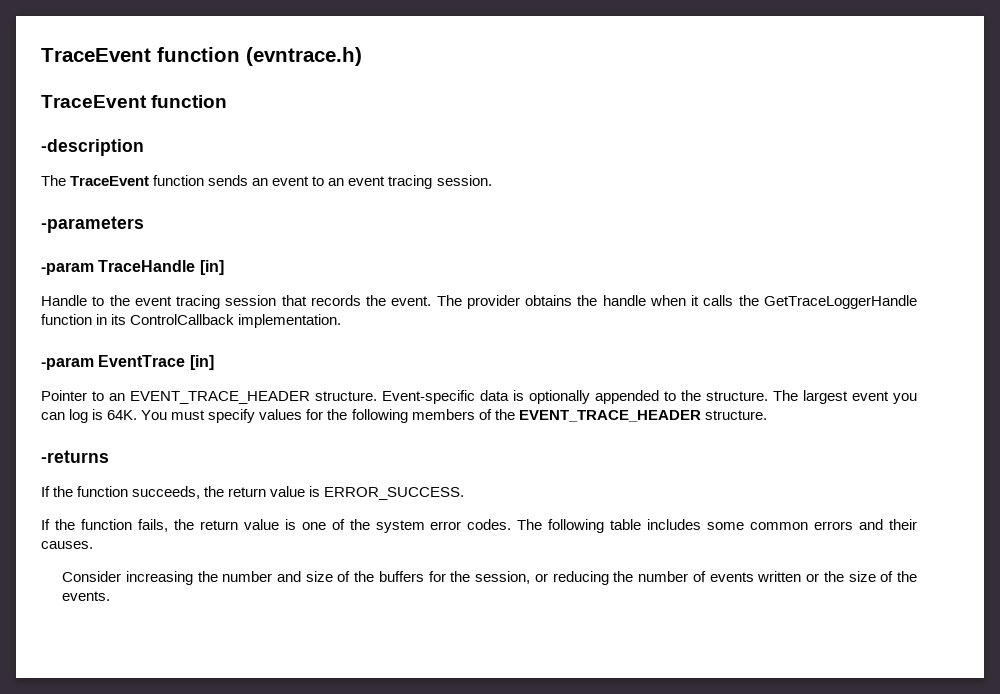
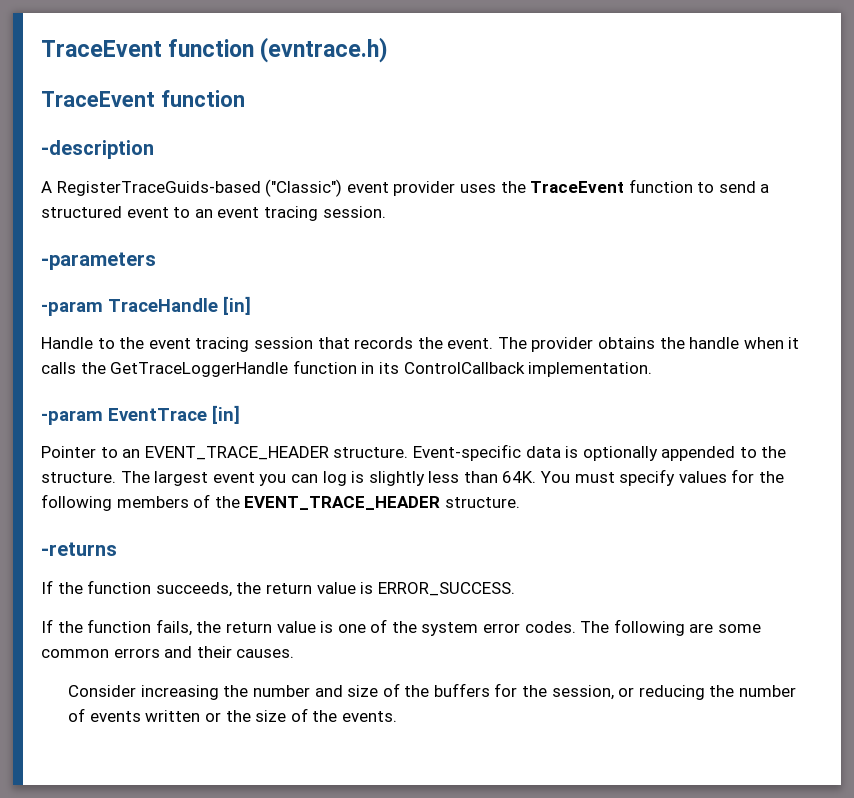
[41,175,269,186] The TraceEvent function sends an -> [41,179,770,197] [41,206,122,218] A RegisterTraceGuids-based ("Classic") event provider uses the TraceEvent function to send a structured
(104, 414) none -> [368,471,498,486] slightly less than
[610,519,702,530] table includes -> [689,623,714,633] are

